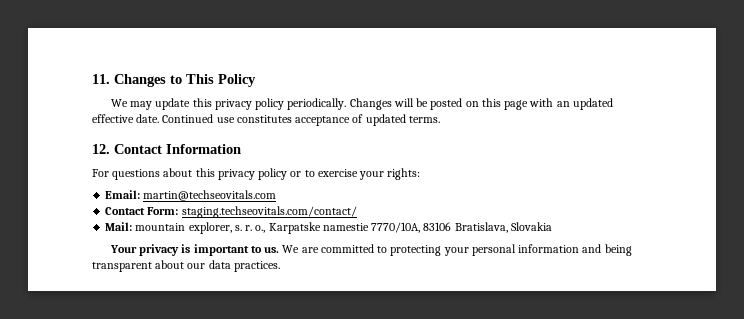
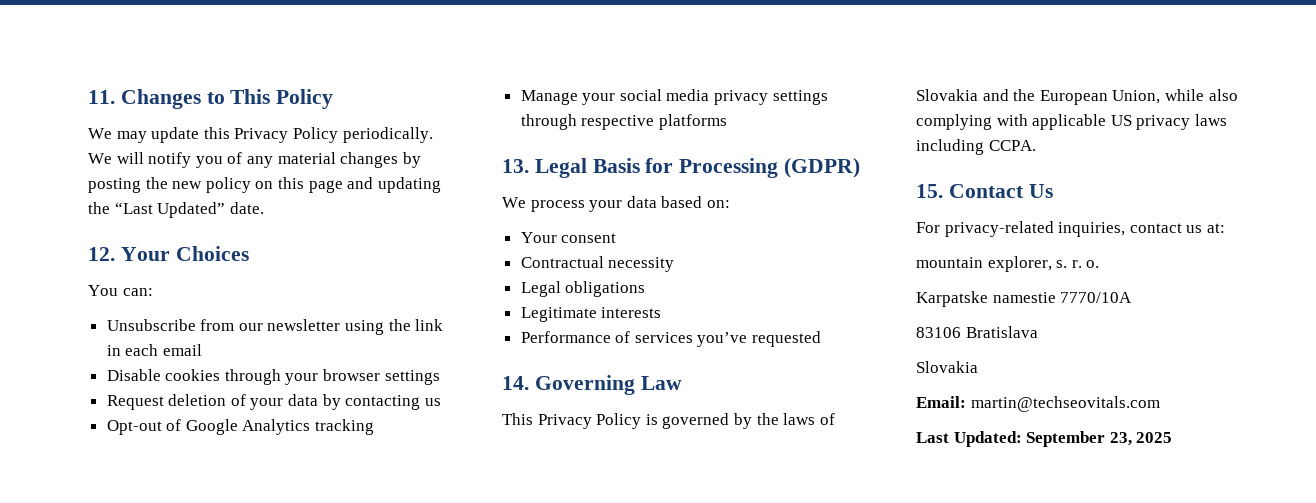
[214,98,613,110] [92,114,440,126] [92,144,241,154] [92,168,421,180] [105,190,277,201] [105,206,357,218] [105,222,552,234] [109,244,632,256] [92,260,280,272] privacy policy periodically. Changes will be posted on this page with an updated effective date. Continued use constitutes acceptance of updated terms. // 12. Contact Information // For questions about this privacy policy or to exercise your rights: // Email: martin@techseovitals.com // Contact Form: staging.techseovitals.com/contact/ // Mail: mountain explorer, s. r. o., Karpatske namestie 7770/10A, 83106 Bratislava, Slovakia // Your privacy is important to us. We are committed to protecting your personal information and being transparent about our data practices. -> [234,127,433,143] [88,152,421,168] [88,177,441,193] [88,202,264,218] [88,246,249,261] [88,285,153,296] [106,319,444,335] [106,344,202,356] [106,369,440,385] [106,394,441,410] [106,419,375,435] [520,89,828,105] [520,114,727,130] [502,158,861,178] [502,196,730,212] [520,232,617,243] [520,256,675,272] [520,281,646,297] [520,307,662,322] [520,331,822,347] [502,375,682,395] [502,413,835,429] [916,89,1238,105] [916,114,1227,130] [916,139,1036,155] [916,184,1053,198] [916,221,1225,237] [916,256,1100,272] [916,291,1133,307] [916,326,1038,338] [916,361,978,373] [916,396,1160,412] [916,431,1173,447] Privacy Policy periodically. We will notify you of any material changes by posting the new policy on this page and updating the “Last Updated” date. // 12. Your Choices // You can: // Unsubscribe from our newsletter using the link in each email // Disable cookies through your browser settings // Request deletion of your data by contacting us // Opt-out of Google Analytics tracking // Manage your social media privacy settings through respective platforms // 13. Legal Basis for Processing (GDPR) // We process your data based on: // Your consent // Contractual necessity // Legal obligations // Legitimate interests // Performance of services you’ve requested // 14. Governing Law // This Privacy Policy is governed by the laws of Slovakia and the European Union, while also complying with applicable US privacy laws including CCPA. // 15. Contact Us // For privacy-related inquiries, contact us at: // mountain explorer, s. r. o. // Karpatske namestie 7770/10A // 83106 Bratislava // Slovakia // Email: martin@techseovitals.com // Last Updated: September 23, 2025

